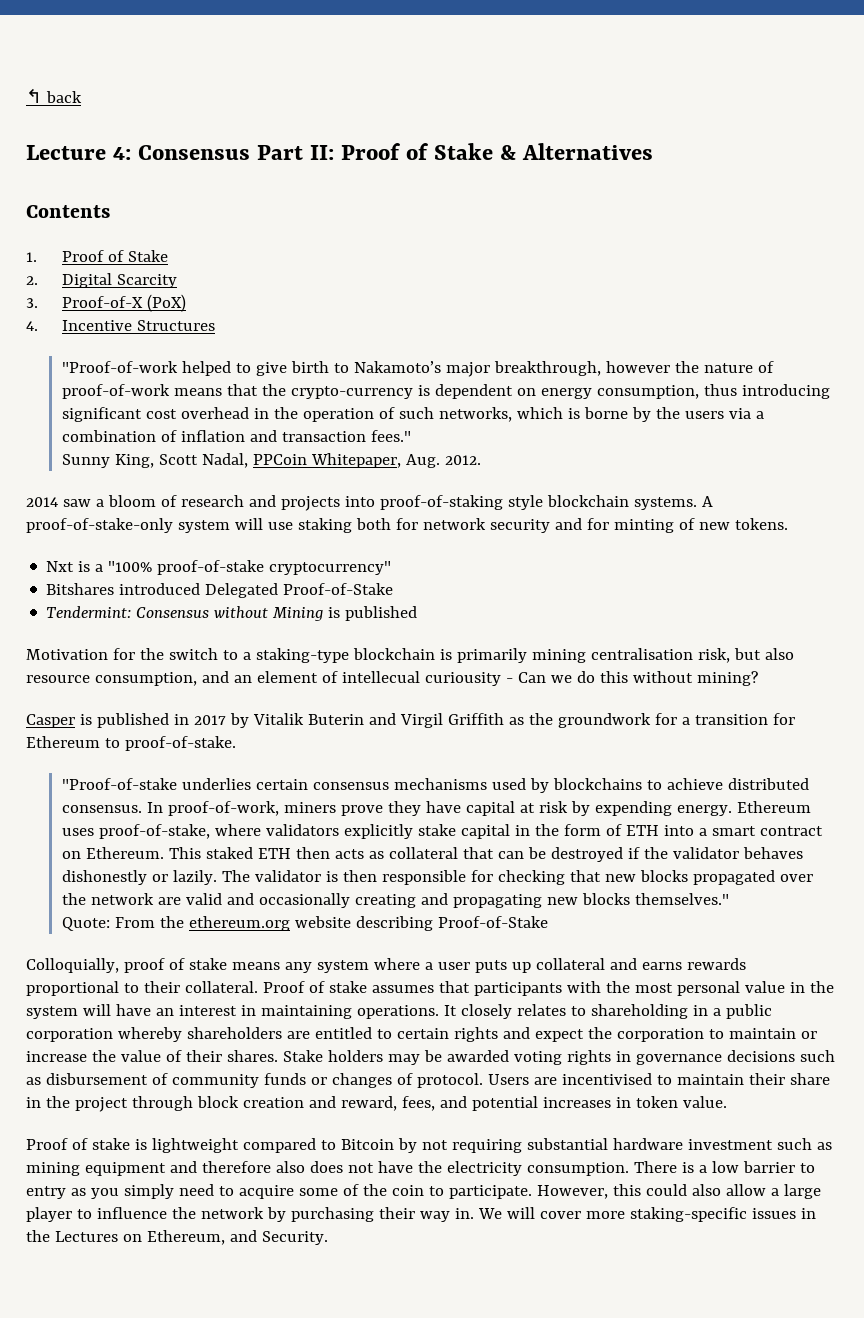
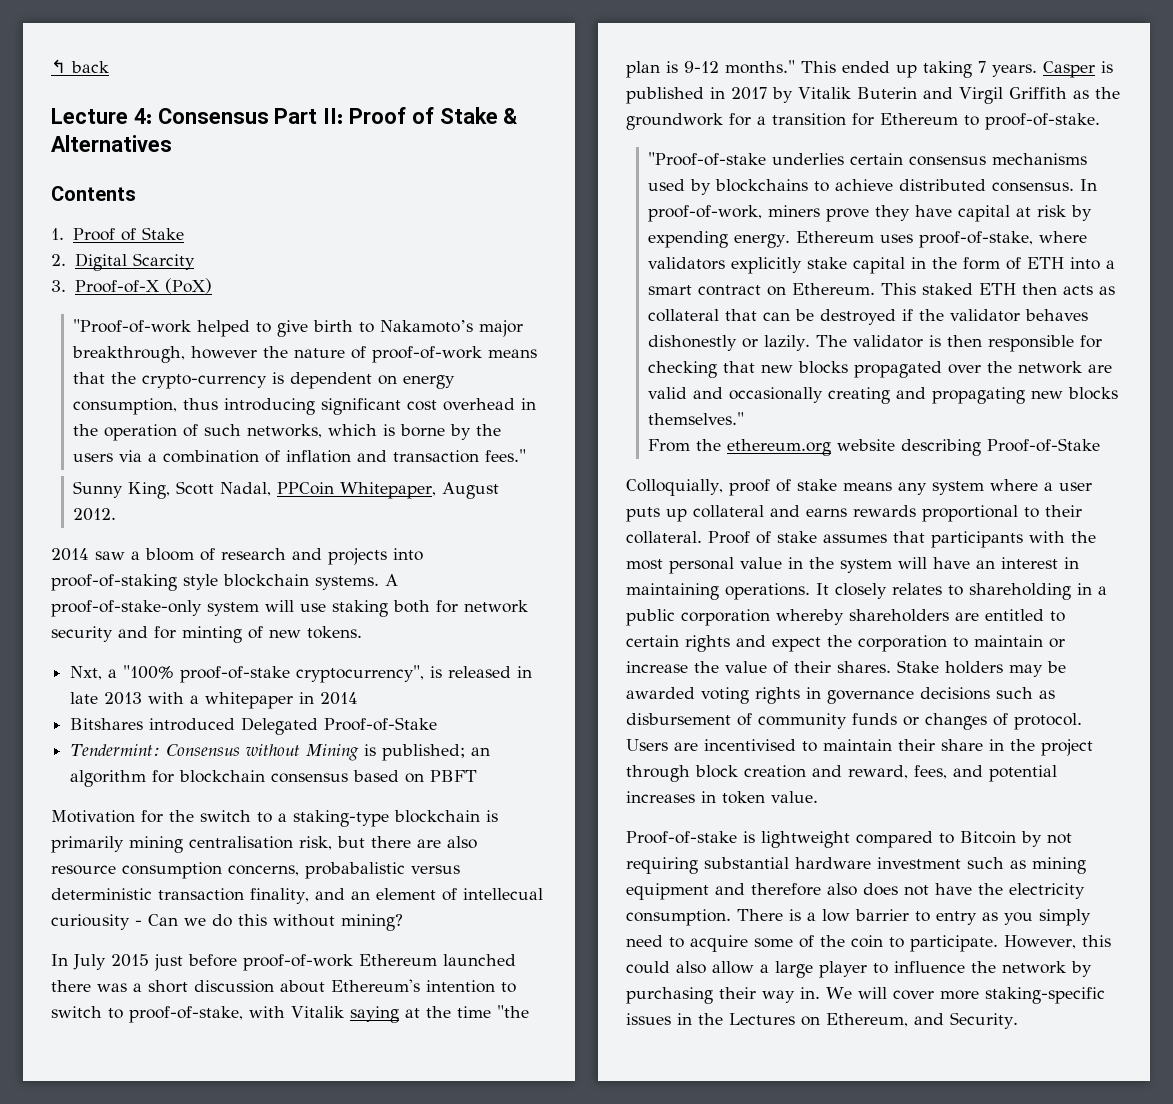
[26,320,216,331] // 4. Incentive Structures -> (212, 286) none
[406,454,441,468] Aug. -> [442,482,500,499] August
[46,561,91,572] Nxt is -> [70,666,103,680] Nxt,
[269,561,392,575] cryptocurrency" -> [296,665,533,683] [70,692,359,709] cryptocurrency", is released in late 2013 with a whitepaper in 2014
[345,606,418,621] published -> [382,744,491,761] [70,770,478,787] published; an algorithm for blockchain consensus based on PBFT
[764,648,794,660] [26,672,197,686] also resource consumption, -> [371,836,477,849] [51,862,460,879] [51,888,309,904] there are also resource consumption concerns, probabalistic versus deterministic transaction finality,
(758, 678) none -> [51,954,516,971] [51,979,516,993] [51,1005,529,1023] [626,60,1037,78] In July 2015 just before proof-of-work Ethereum launched there was a short discussion about Ethereum's intention to switch to proof-of-stake, with Vitalik saying at the time "the plan is 9-12 months." This ended up taking 7 years.
[62,917,111,931] Quote: -> (745, 418) none
[26,1138,130,1150] Proof of stake -> [626,831,737,844] Proof-of-stake

